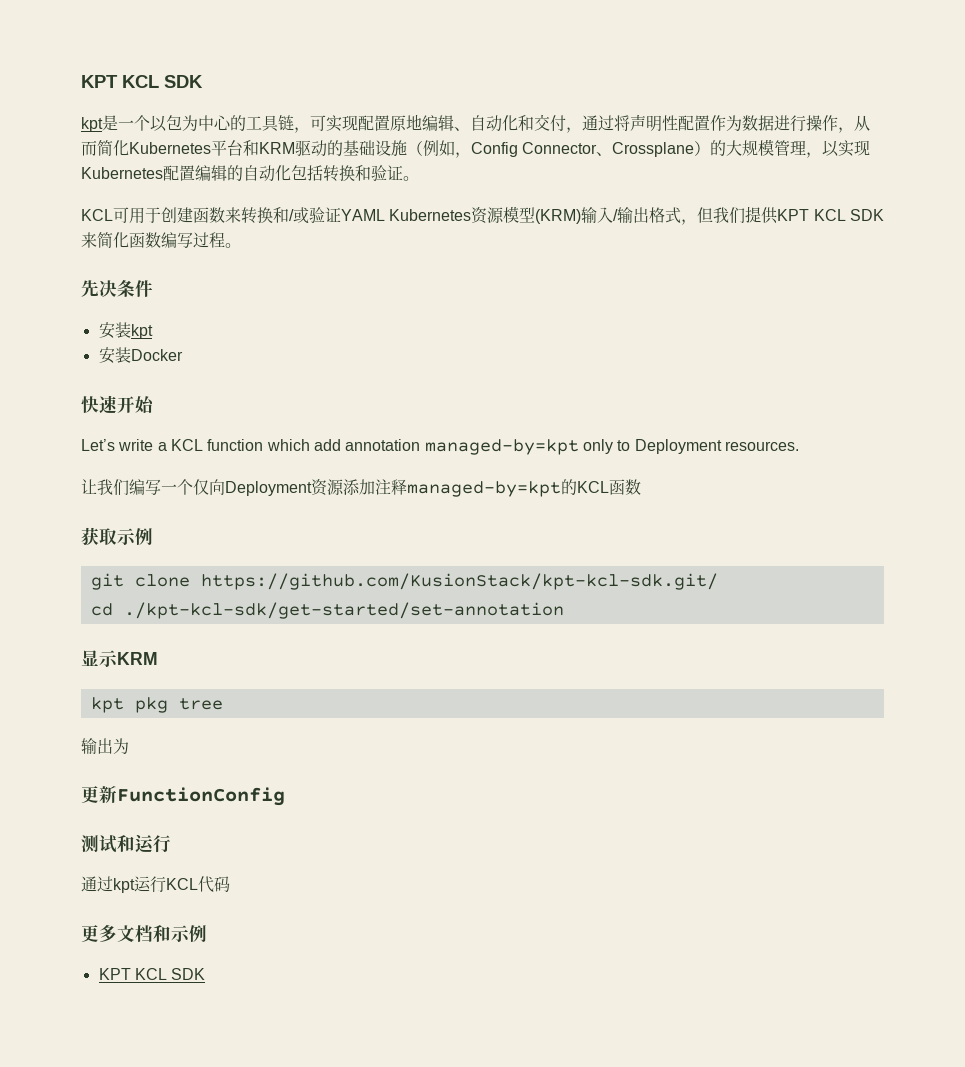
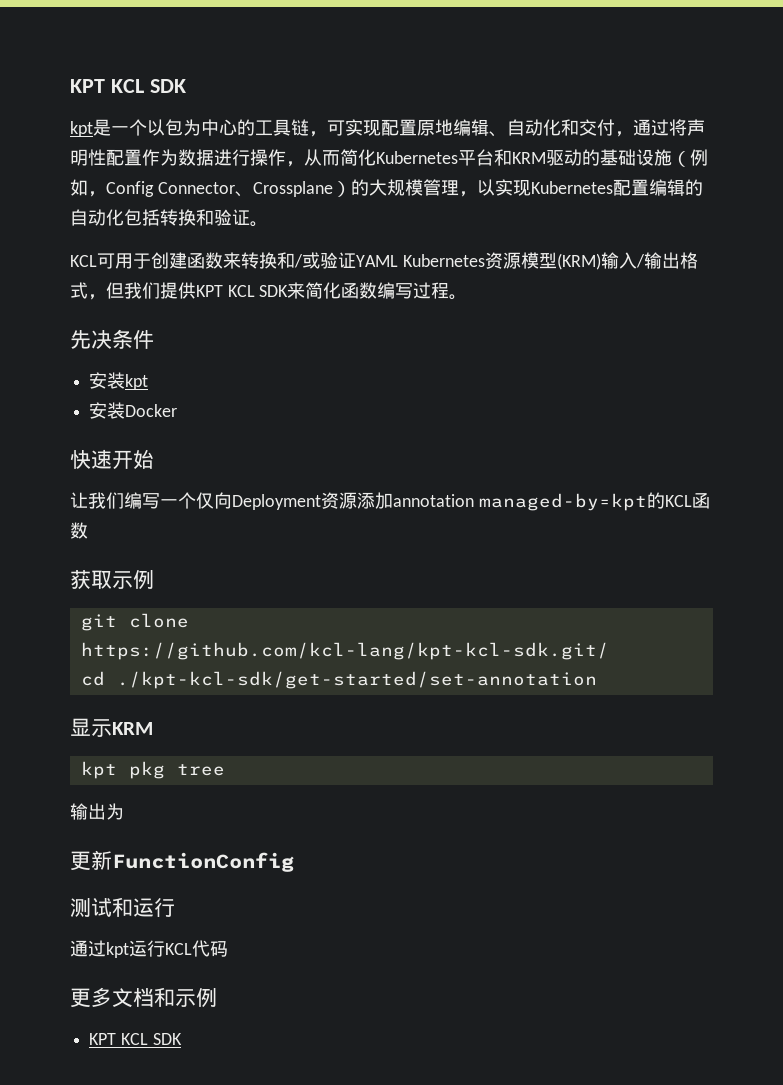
[81,439,799,455] // Let’s write a KCL function which add annotation managed-by=kpt only to Deployment resources. -> (154, 459) none
[375,479,407,495] 注释 -> [393,494,474,507] annotation
[200,573,718,590] https://github.com/KusionStack/kpt-kcl-sdk.git/ -> [80,642,609,660] https://github.com/kcl-lang/kpt-kcl-sdk.git/

